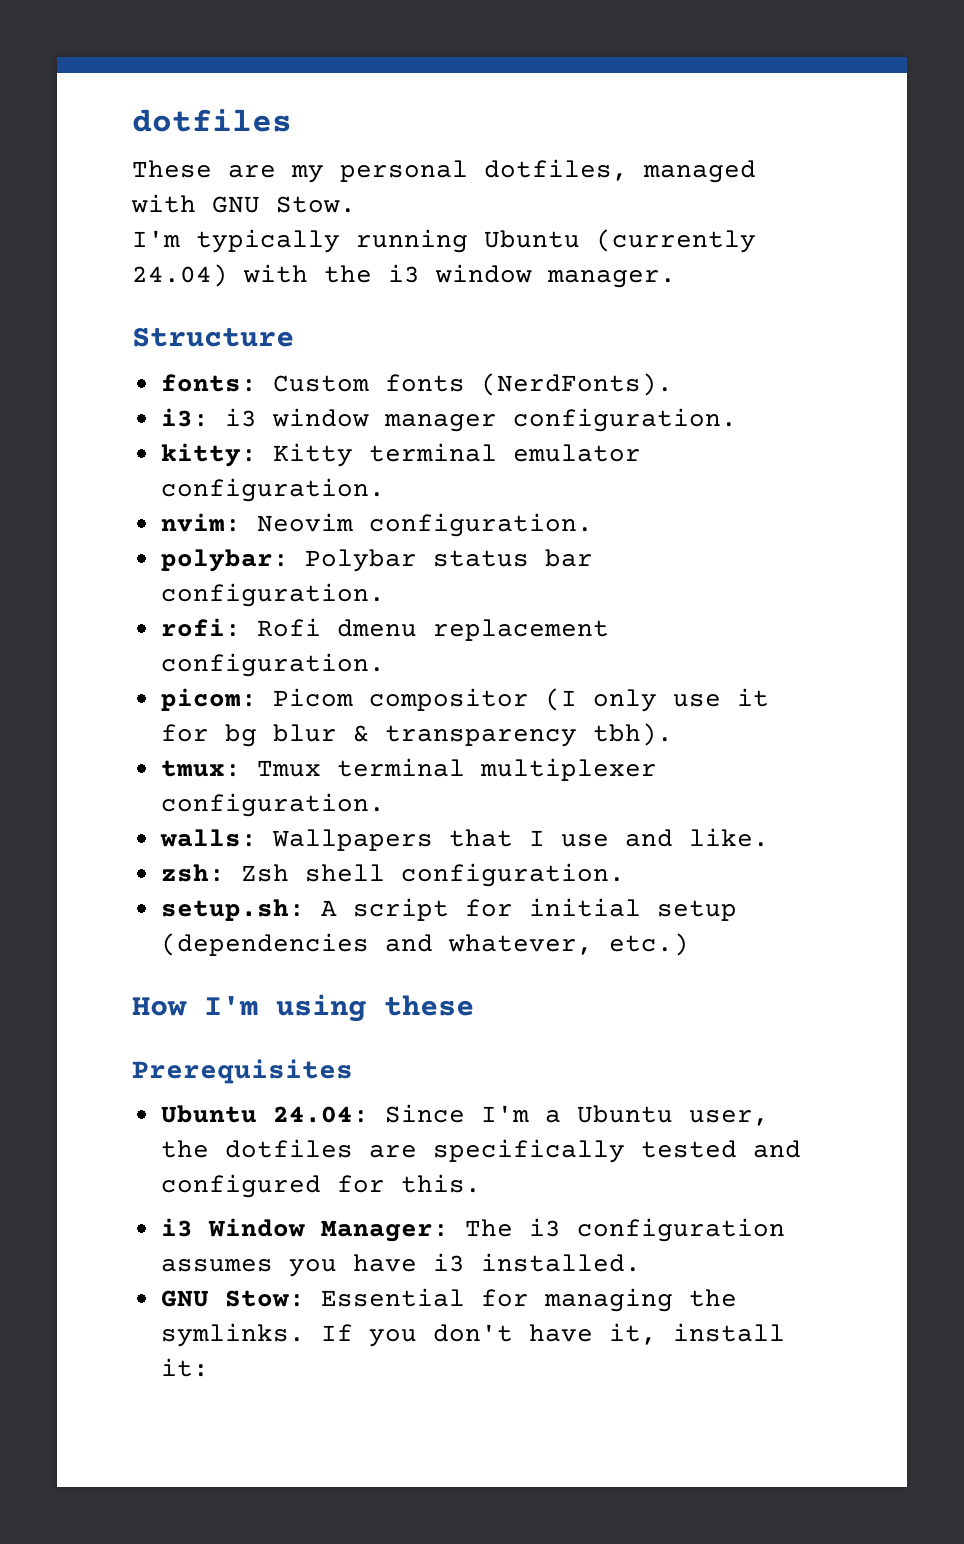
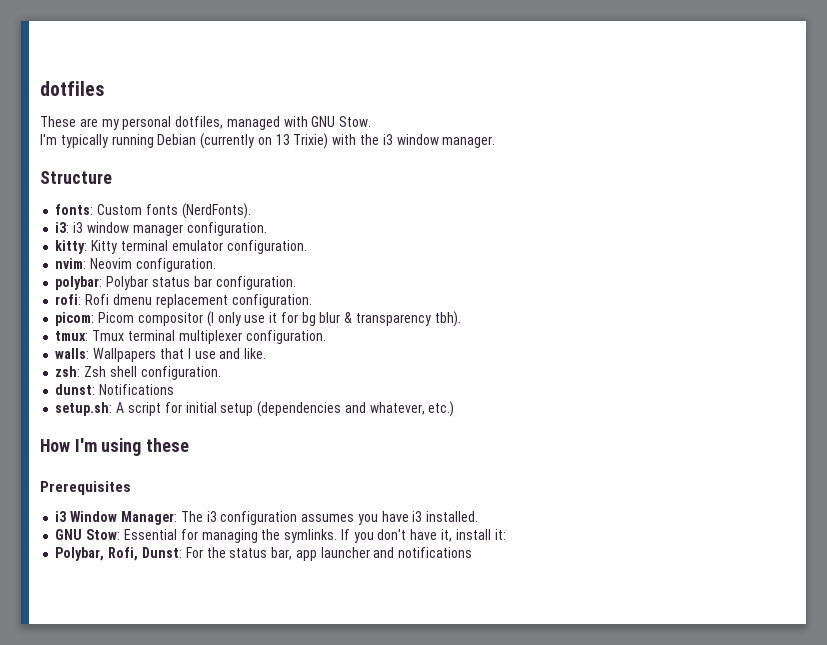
[484,229,756,253] [132,264,228,287] Ubuntu (currently 24.04) -> [157,133,329,149] Debian (currently on 13 Trixie)
(625, 875) none -> [55,384,175,395] // dunst: Notifications
[160,1104,769,1126] [160,1139,801,1163] [160,1174,481,1198] // Ubuntu 24.04: Since I'm a Ubuntu user, the dotfiles are specifically tested and configured for this. -> (131, 488) none
(209, 1367) none -> [55,547,473,561] // Polybar, Rofi, Dunst: For the status bar, app launcher and notifications

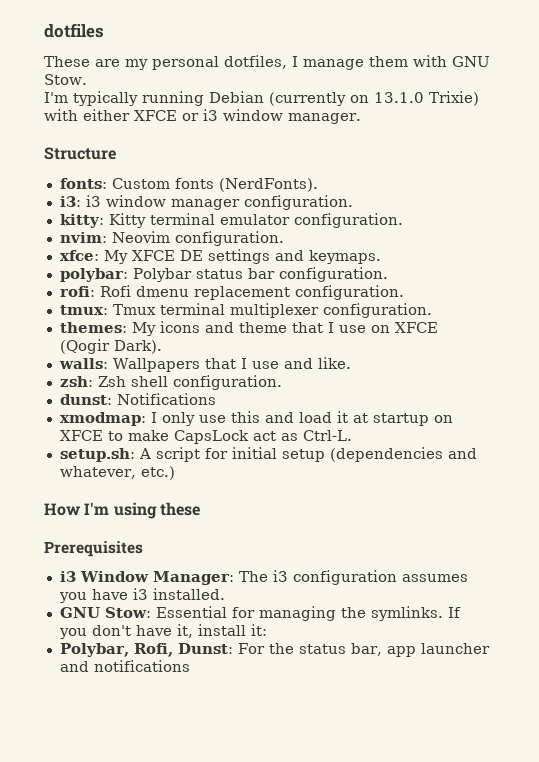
[226,116,280,130] managed -> [292,56,408,70] I manage them
[275,134,290,145] 13 -> [374,92,424,103] 13.1.0
[360,134,380,145] the -> [83,109,199,121] either XFCE or
(216, 265) none -> [59,249,381,264] // xfce: My XFCE DE settings and keymaps.
[55,311,461,327] // picom: Picom compositor (I only use it for bg blur & transparency tbh). -> (404, 292) none
(326, 337) none -> [59,321,438,336] [59,339,162,354] // themes: My icons and theme that I use on XFCE (Qogir Dark).
(175, 389) none -> [59,411,453,426] [59,430,352,444] // xmodmap: I only use this and load it at startup on XFCE to make CapsLock act as Ctrl-L.

